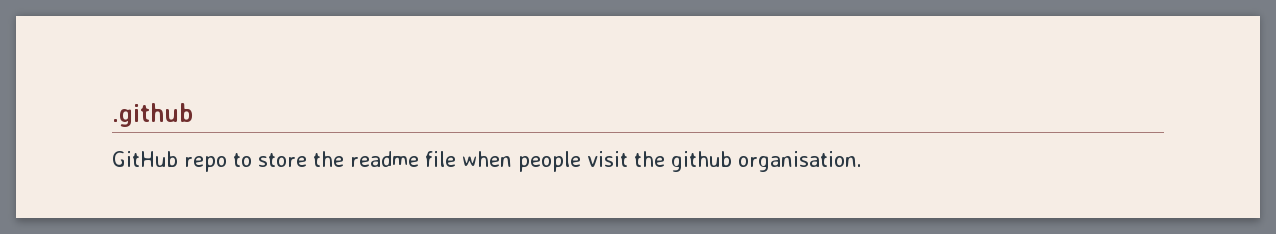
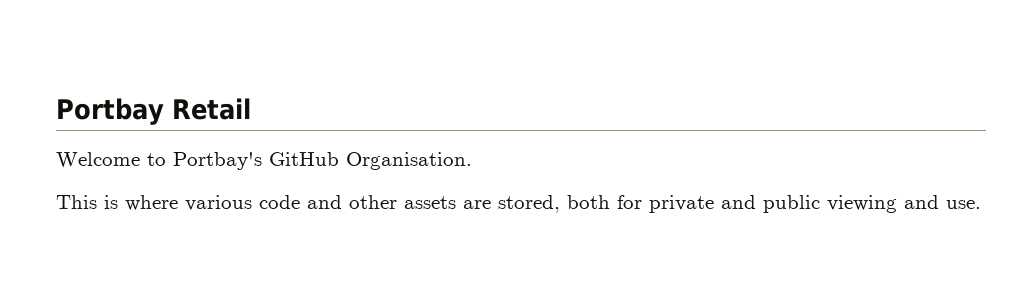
[112,103,193,127] [112,151,862,172] .github // GitHub repo to store the readme file when people visit the github organisation. -> [56,98,251,125] [56,152,472,170] [56,195,981,213] Portbay Retail // Welcome to Portbay's GitHub Organisation. // This is where various code and other assets are stored, both for private and public viewing and use.

